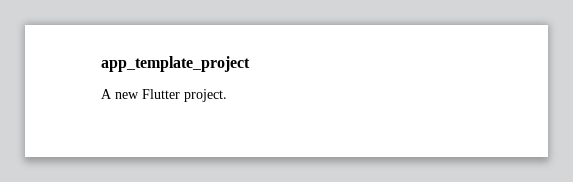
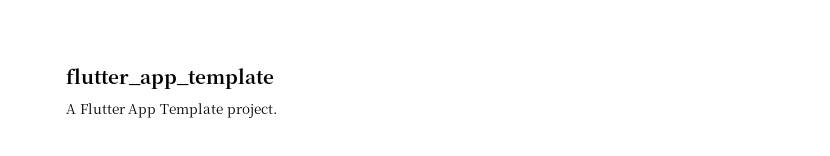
[101,56,250,72] app_template_project -> [66,68,274,89] flutter_app_template
[115,89,180,99] new Flutter -> [79,103,223,118] Flutter App Template

